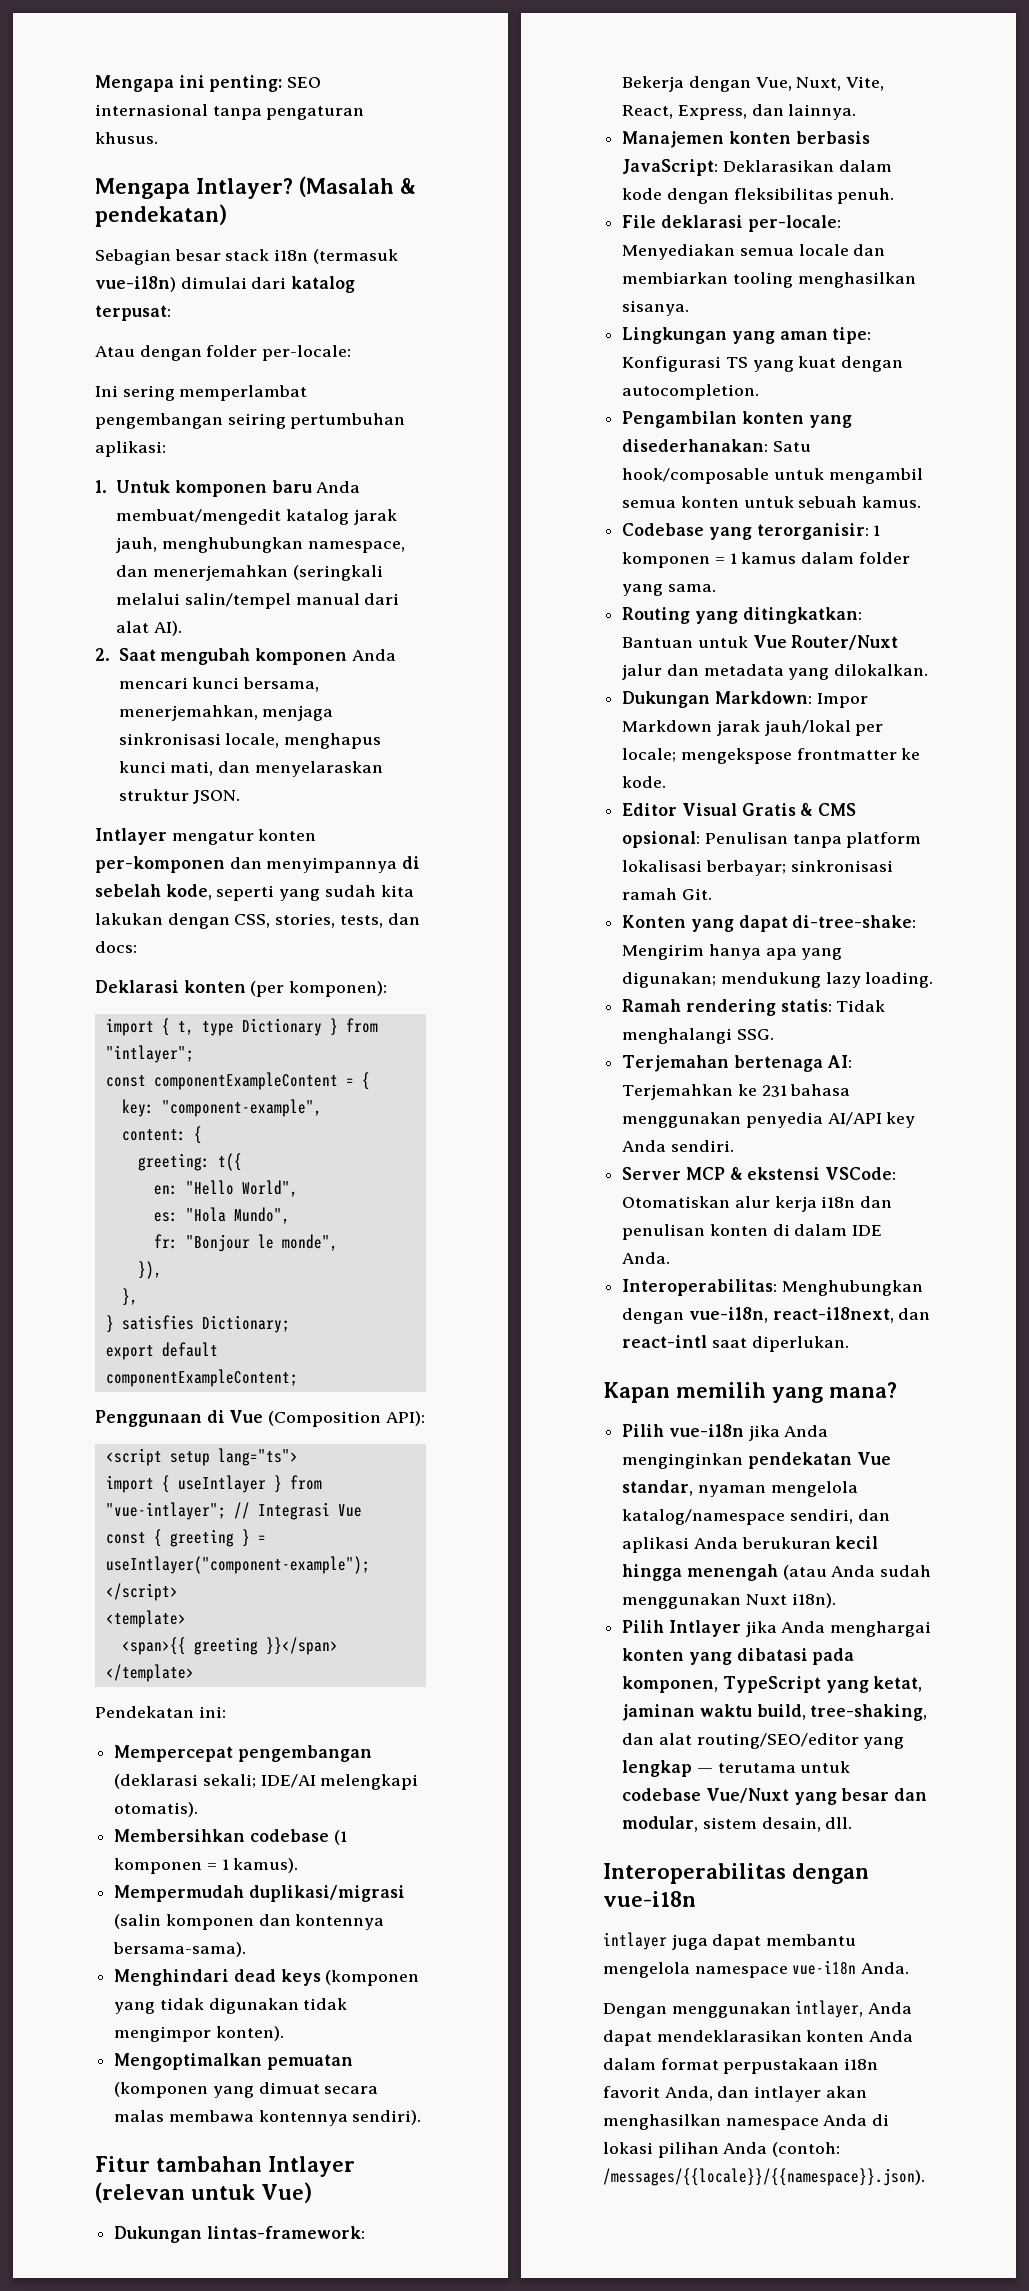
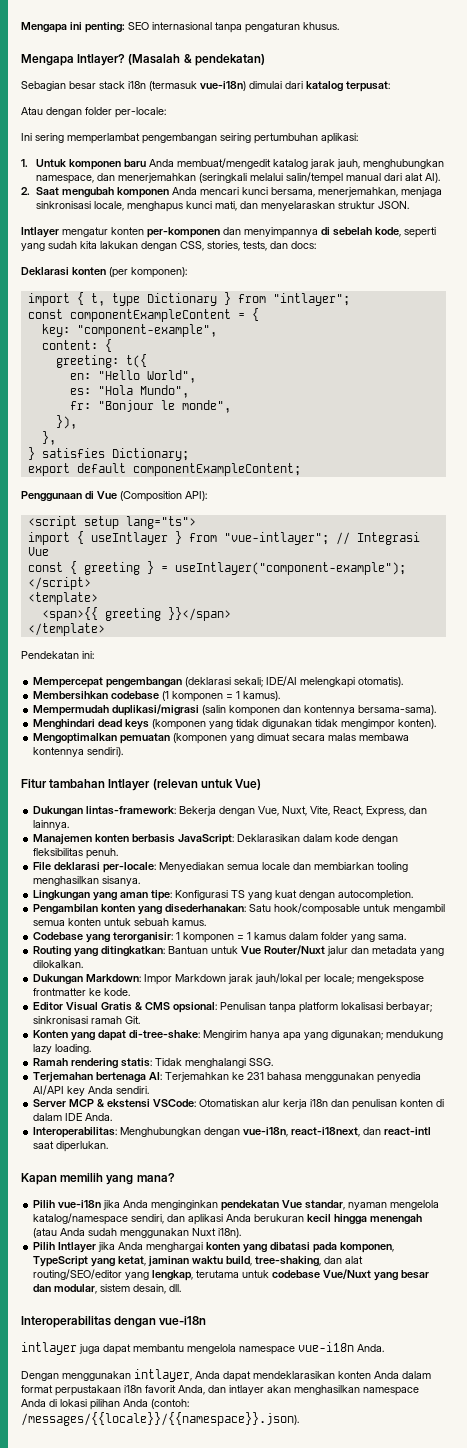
[622,1760,713,1777] lengkap — -> [152,1270,194,1281] lengkap,

